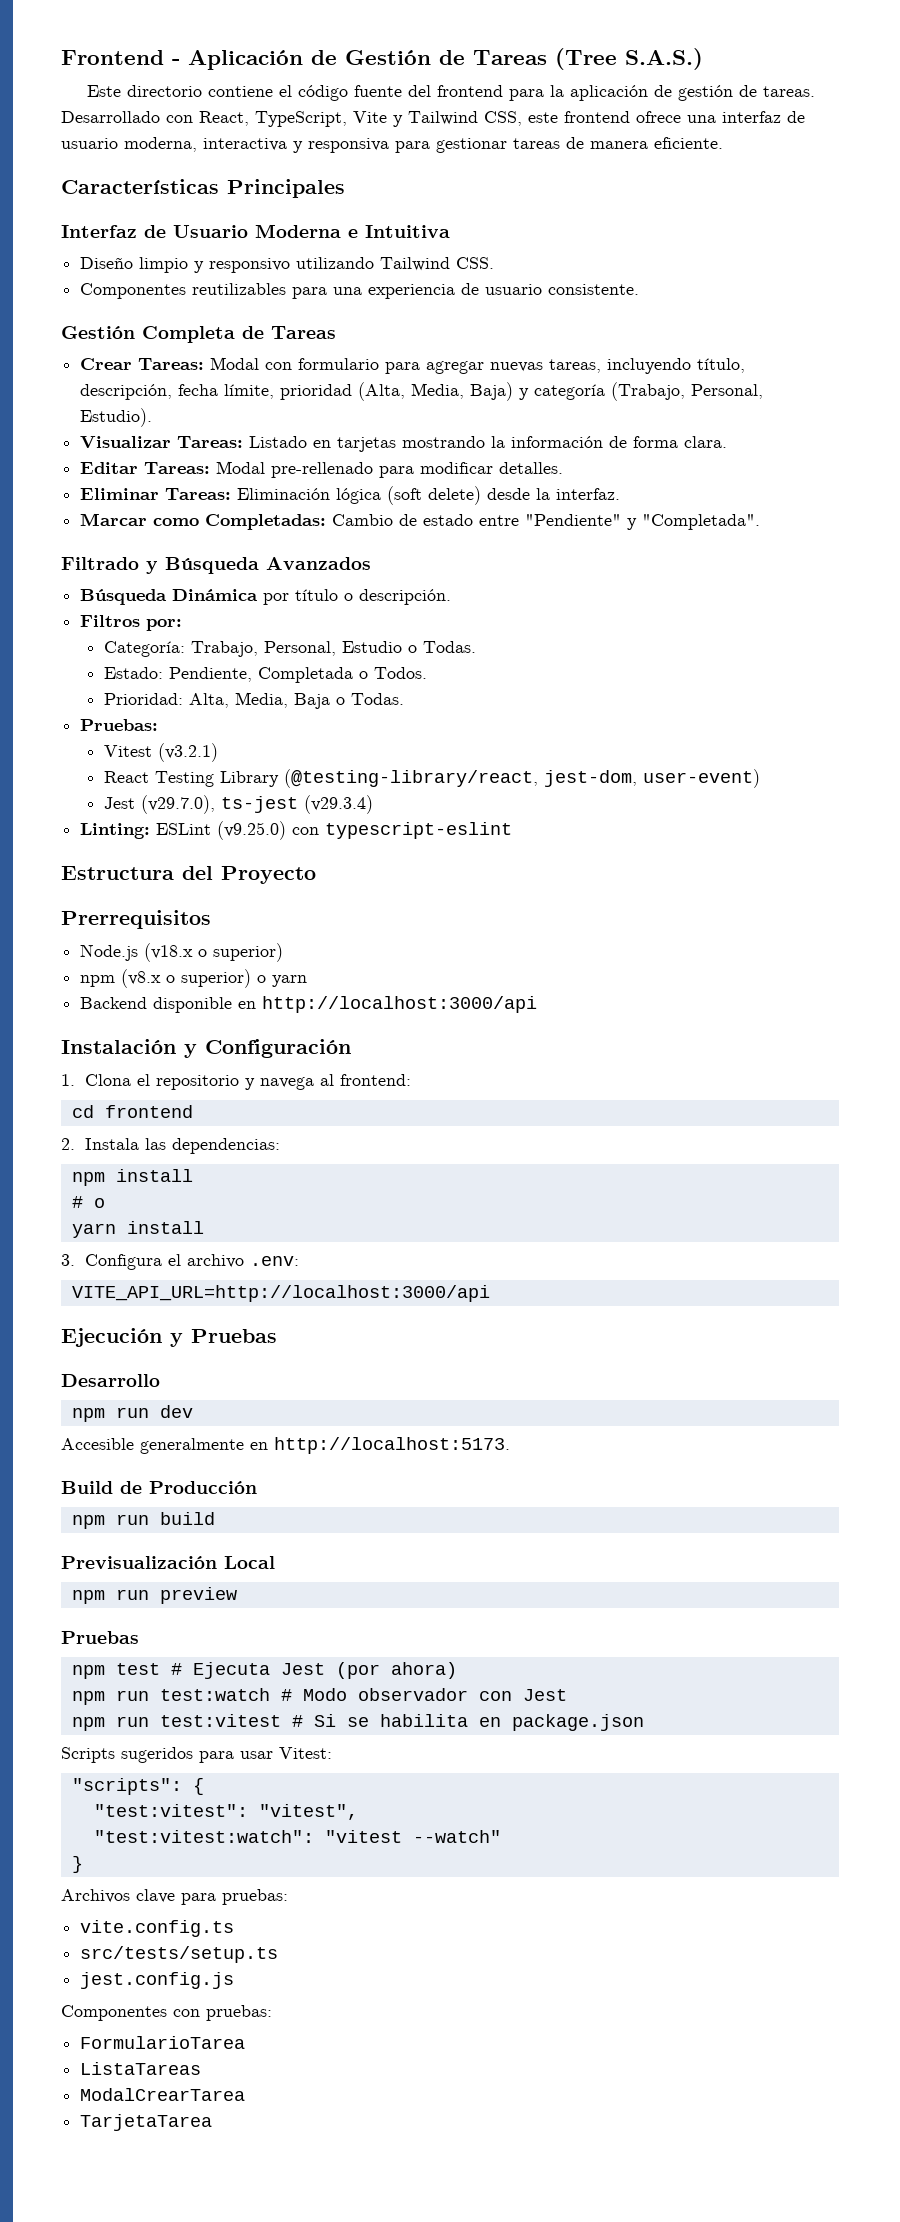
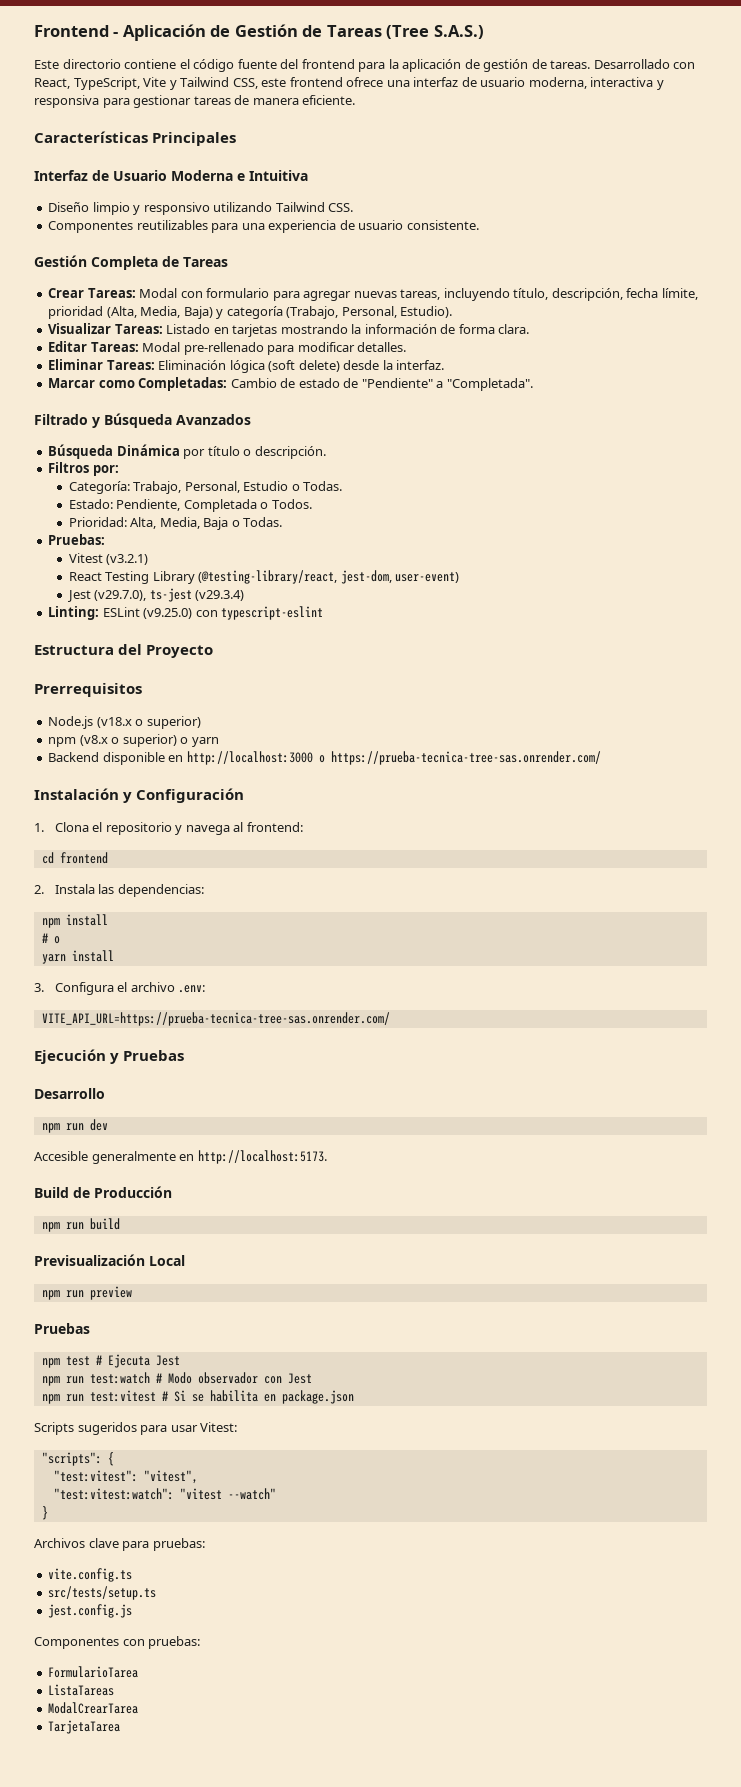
[479,514,638,530] entre "Pendiente" y -> [343,378,444,388] de "Pendiente" a
[262,996,538,1013] http://localhost:3000/api -> [186,751,601,765] http://localhost:3000 o https://prueba-tecnica-tree-sas.onrender.com/
[71,1285,490,1302] VITE_API_URL=http://localhost:3000/api -> [41,1012,390,1026] VITE_API_URL=https://prueba-tecnica-tree-sas.onrender.com/
[335,1662,457,1679] (por ahora) -> (180, 1360) none

